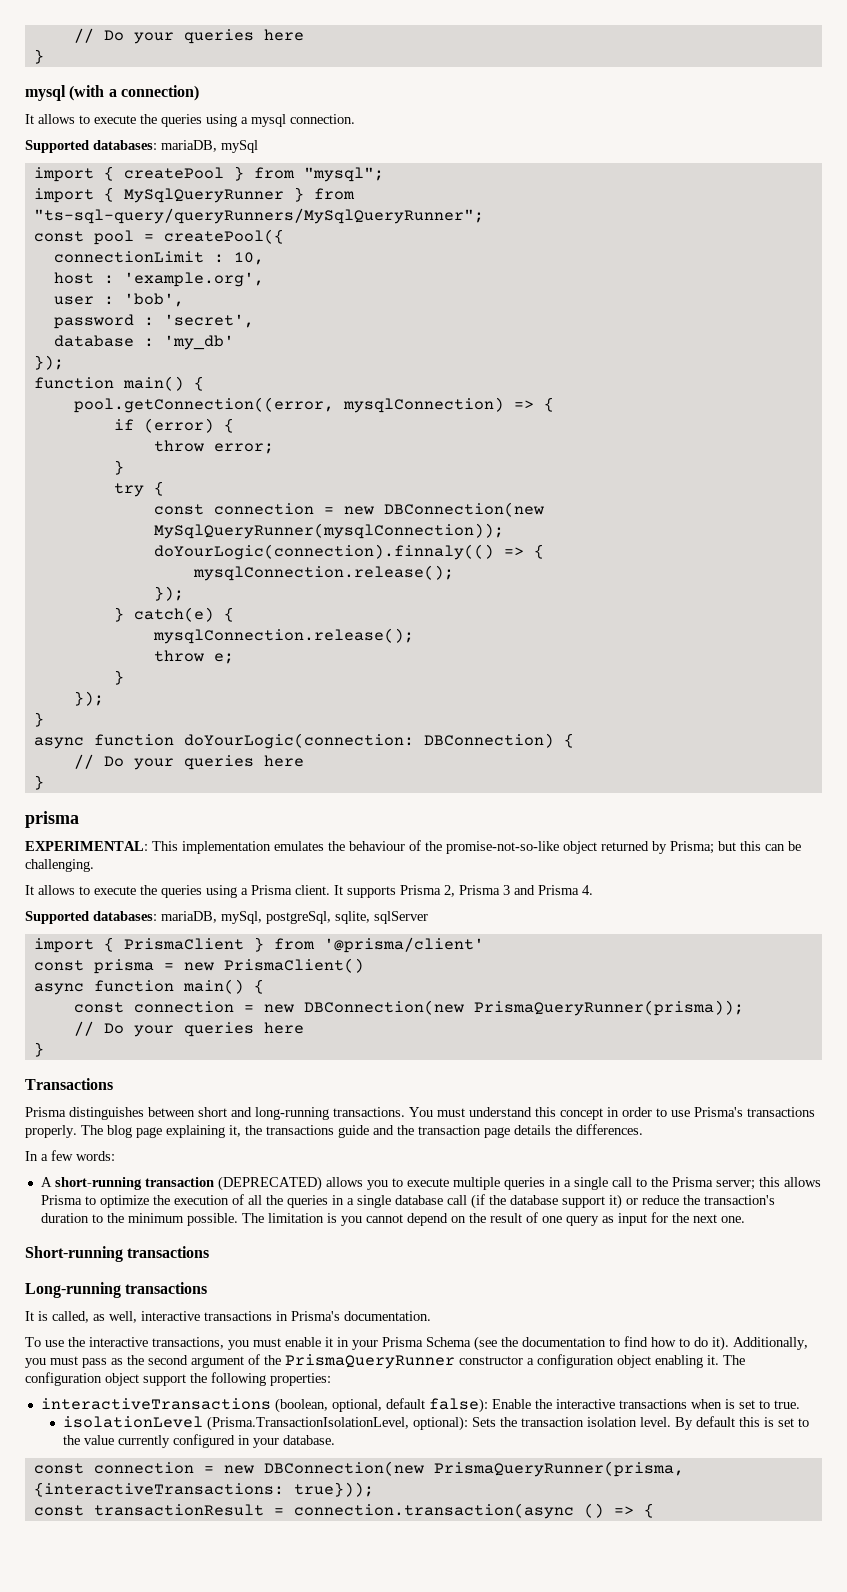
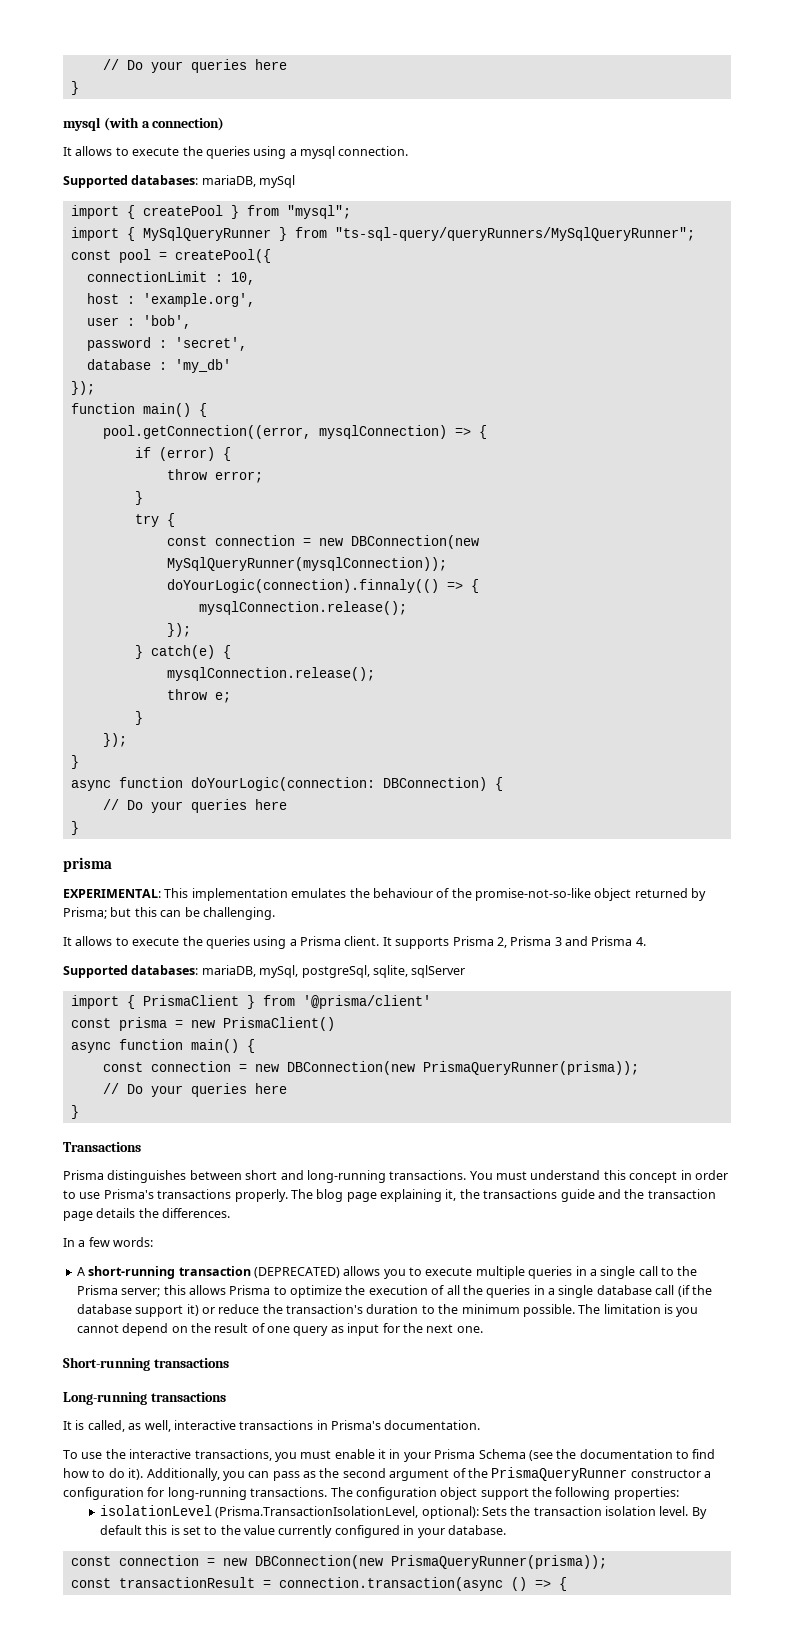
[50,1356,78,1365] must -> [248,1471,270,1478] can
[617,1355,719,1368] object enabling it. -> [147,1487,328,1500] for long-running transactions.
[40,1398,800,1413] // interactiveTransactions (boolean, optional, default false): Enable the interactive transactions when is set to true. -> (679, 1493) none
[433,1461,684,1477] [33,1482,374,1497] PrismaQueryRunner(prisma, {interactiveTransactions: true})); -> [390,1555,607,1569] PrismaQueryRunner(prisma));

